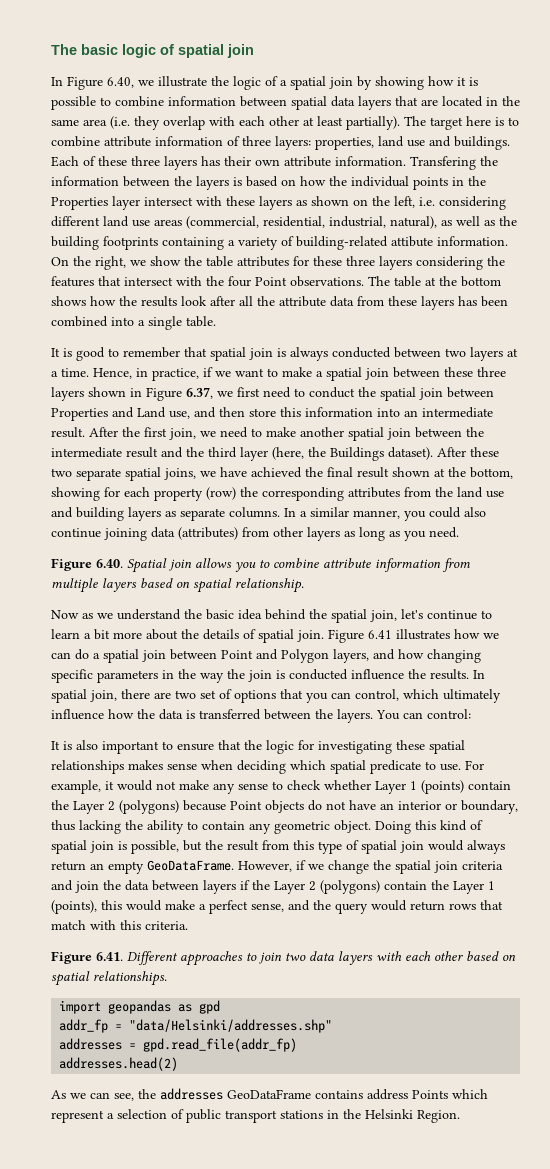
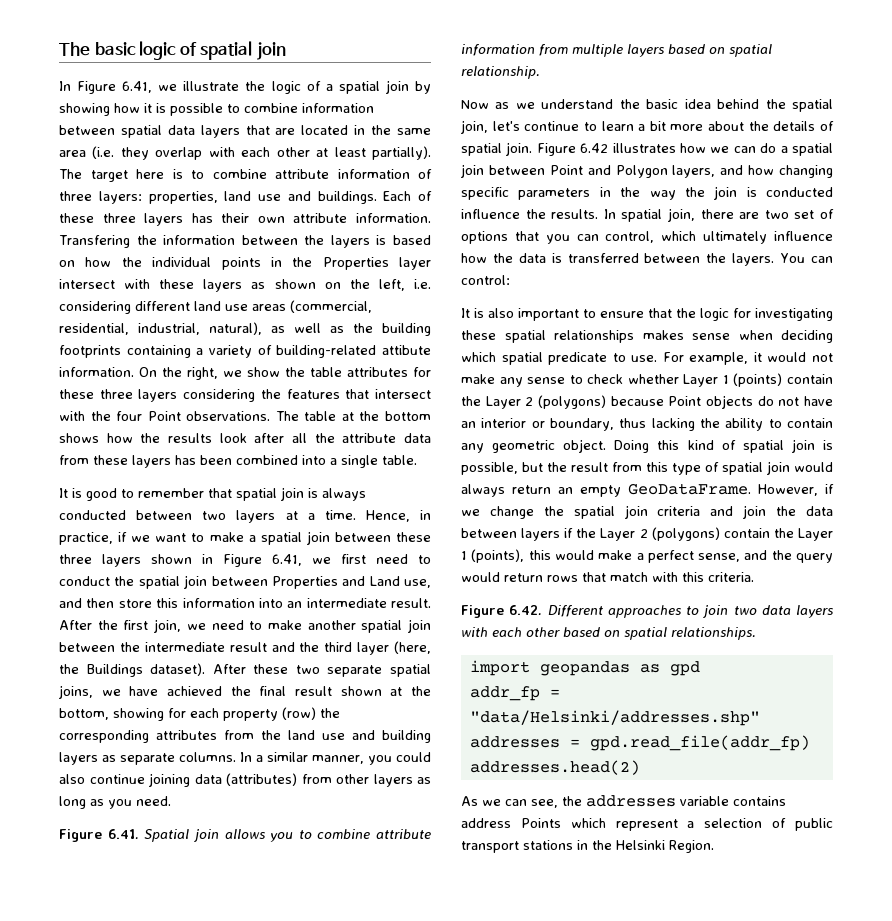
[107,77,134,88] 6.40, -> [122,81,153,93] 6.41,
[186,387,213,399] 6.37, -> [272,554,302,566] 6.41,
[96,559,123,568] 6.40. -> [107,829,139,840] 6.41.
[368,630,392,639] 6.41 -> [580,143,609,153] 6.42
[96,952,123,961] 6.41. -> [509,605,543,616] 6.42.
[227,1089,311,1099] GeoDataFrame -> [680,796,729,806] variable

